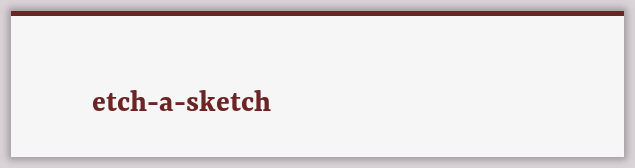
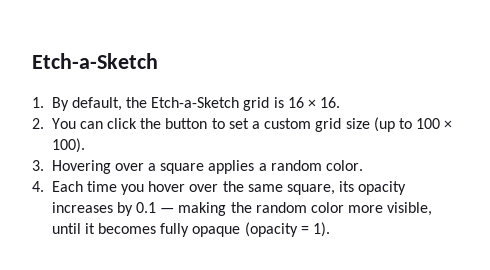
[92,90,271,111] etch-a-sketch -> [32,53,158,69] [32,97,341,111] [32,117,453,132] [51,138,85,153] [32,160,364,174] [32,181,407,195] [51,202,433,216] [51,222,331,237] Etch-a-Sketch // 1. By default, the Etch-a-Sketch grid is 16 × 16. // 2. You can click the button to set a custom grid size (up to 100 × 100). // 3. Hovering over a square applies a random color. // 4. Each time you hover over the same square, its opacity increases by 0.1 — making the random color more visible, until it becomes fully opaque (opacity = 1).

